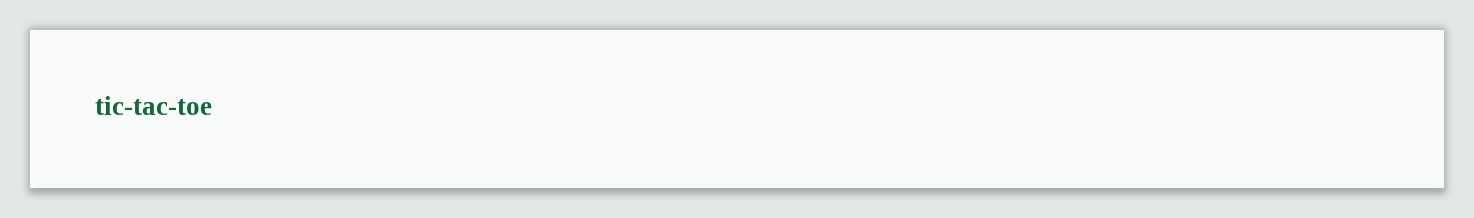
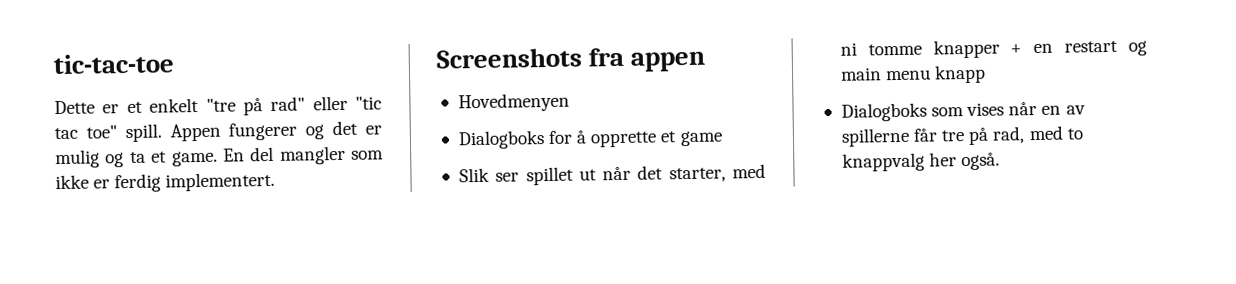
(212, 105) none -> [54,95,382,116] [54,120,382,143] [55,145,384,169] [55,171,276,193] [436,47,706,72] [457,92,570,113] [457,130,723,150] [458,163,766,186] [839,39,1147,59] [839,64,987,84] [840,101,1086,122] [840,125,1084,147] [841,152,1001,172] // Dette er et enkelt "tre på rad" eller "tic tac toe" spill. Appen fungerer og det er mulig og ta et game. En del mangler som ikke er ferdig implementert. // Screenshots fra appen // Hovedmenyen // Dialogboks for å opprette et game // Slik ser spillet ut når det starter, med ni tomme knapper + en restart og main menu knapp // Dialogboks som vises når en av spillerne får tre på rad, med to knappvalg her også.

